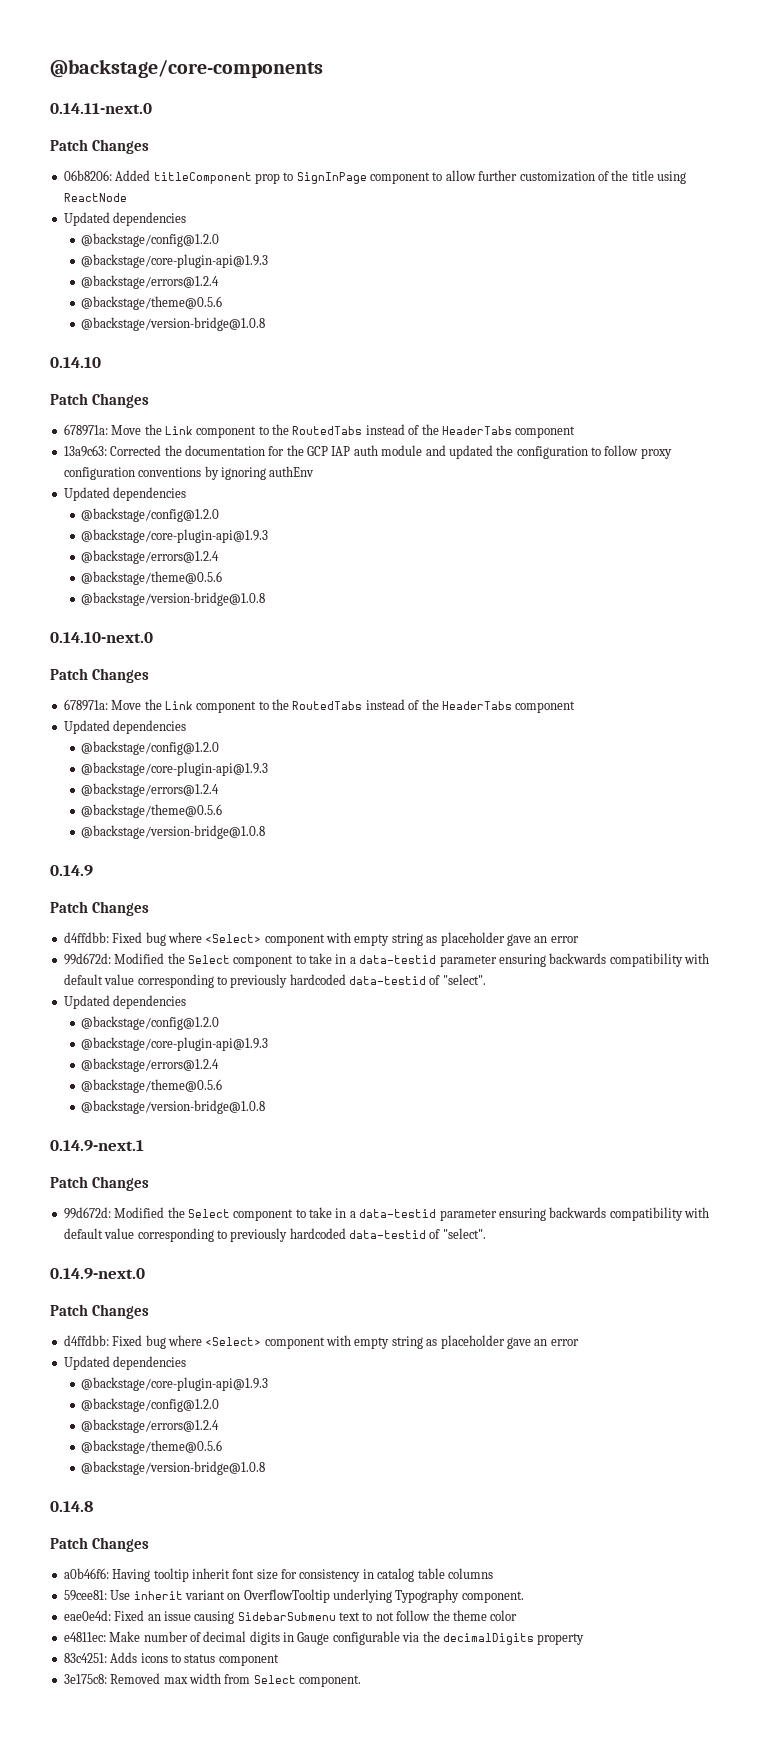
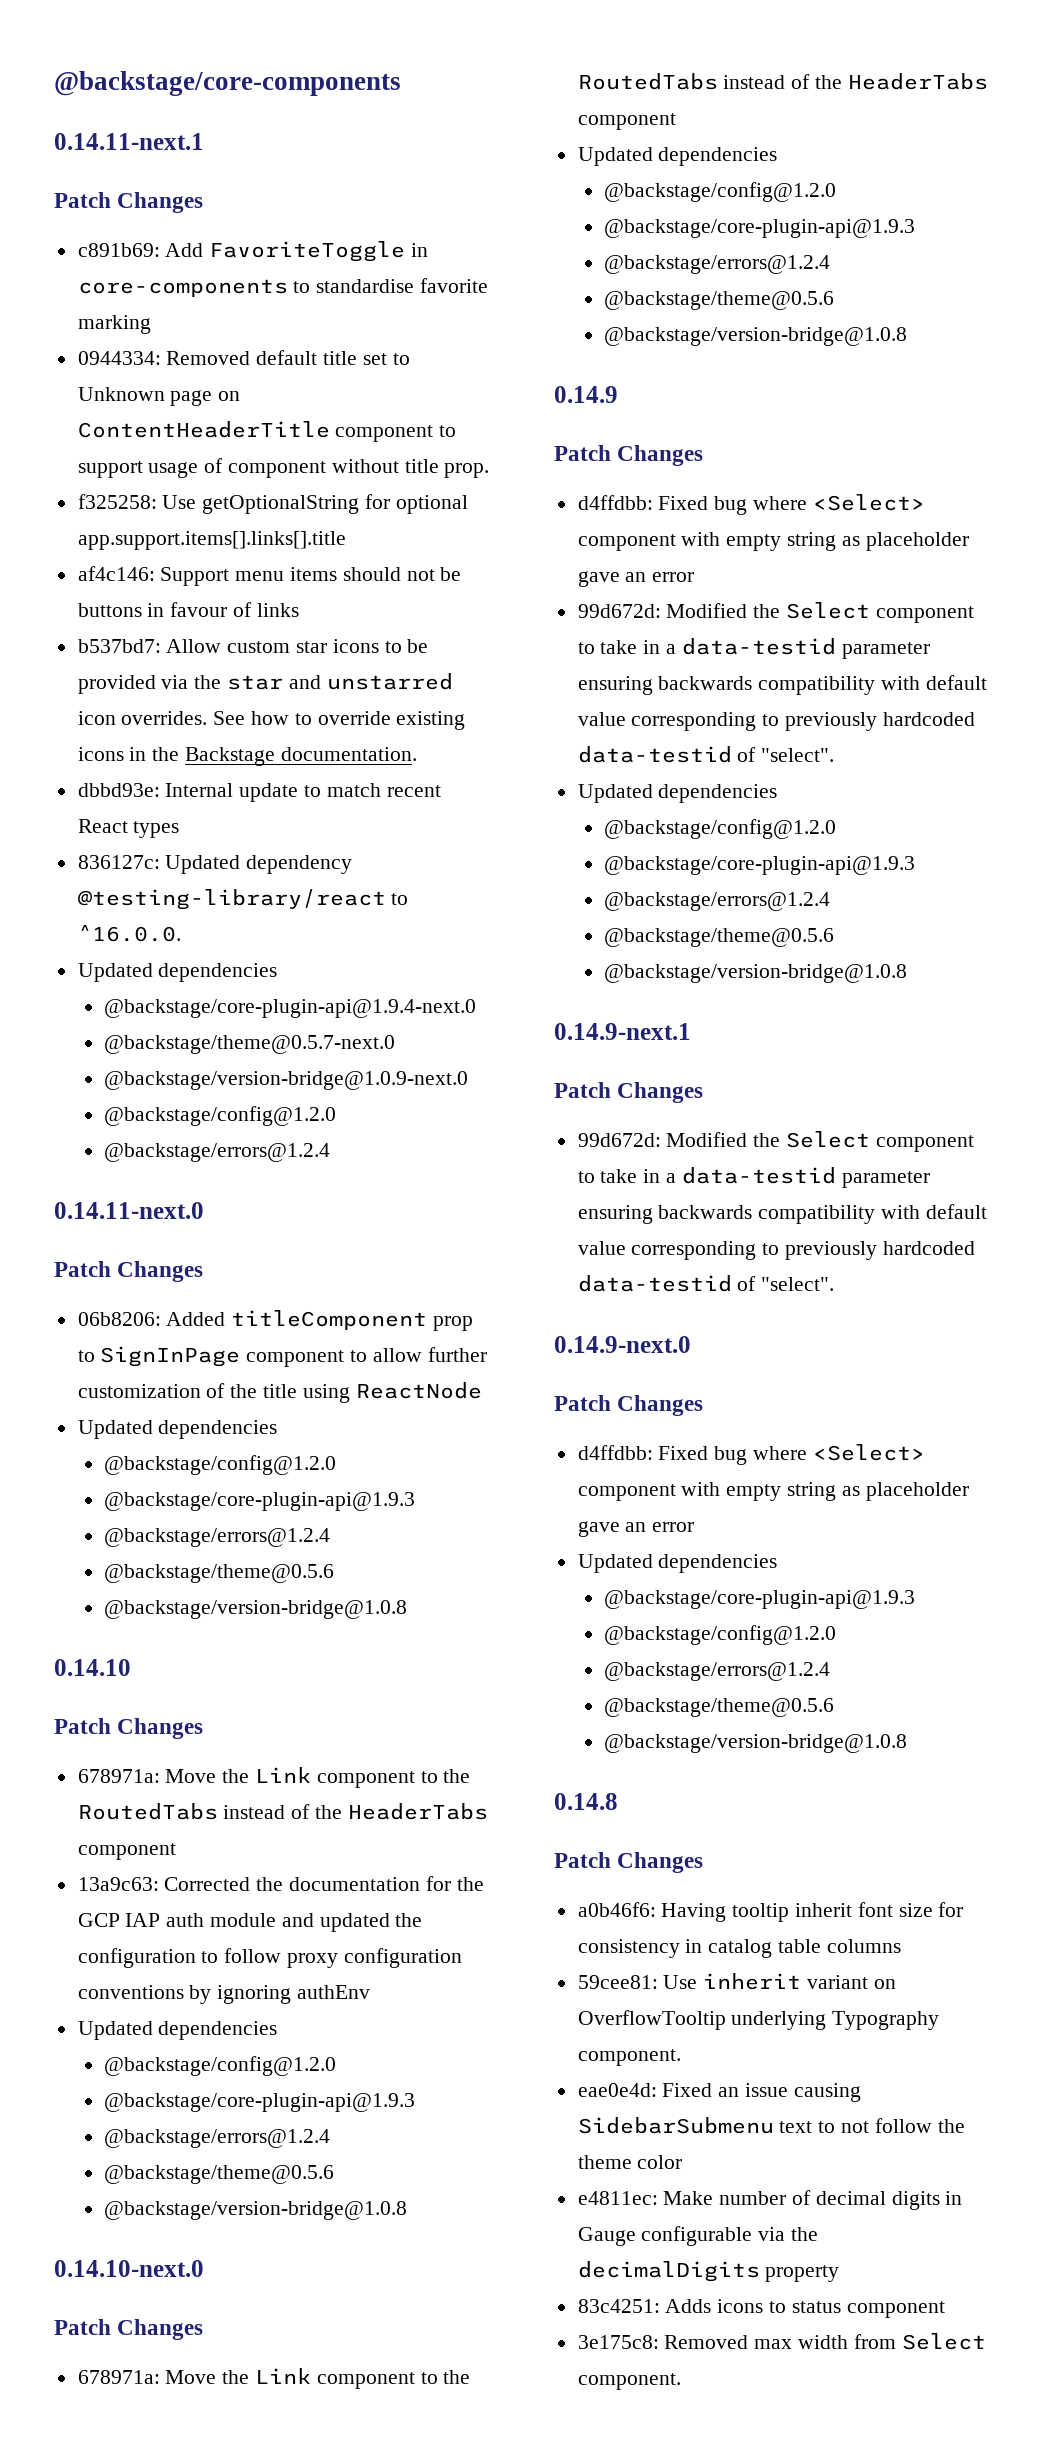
(323, 68) none -> [54,133,204,150] [54,192,204,213] [77,241,429,262] [77,278,489,297] [77,315,151,334] [77,350,410,365] [77,387,241,406] [77,421,457,442] [77,458,490,478] [77,494,468,514] [77,531,346,550] [77,566,462,586] [77,602,299,617] [77,639,429,653] [77,673,453,694] [77,711,466,730] [77,747,417,766] [77,783,441,802] [77,819,180,838] [77,855,353,874] [77,889,409,910] [77,925,181,942] [77,963,278,982] [103,999,476,1018] [103,1035,395,1054] [103,1071,468,1090] [103,1106,336,1126] [103,1143,330,1162] // 0.14.11-next.1 // Patch Changes // c891b69: Add FavoriteToggle in core-components to standardise favorite marking // 0944334: Removed default title set to Unknown page on ContentHeaderTitle component to support usage of component without title prop. // f325258: Use getOptionalString for optional app.support.items[].links[].title // af4c146: Support menu items should not be buttons in favour of links // b537bd7: Allow custom star icons to be provided via the star and unstarred icon overrides. See how to override existing icons in the Backstage documentation. // dbbd93e: Internal update to match recent React types // 836127c: Updated dependency @testing-library/react to ^16.0.0. // Updated dependencies // @backstage/core-plugin-api@1.9.4-next.0 // @backstage/theme@0.5.7-next.0 // @backstage/version-bridge@1.0.9-next.0 // @backstage/config@1.2.0 // @backstage/errors@1.2.4

